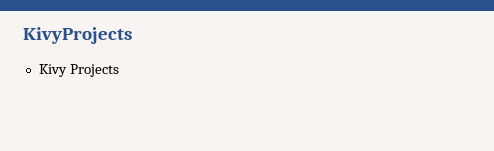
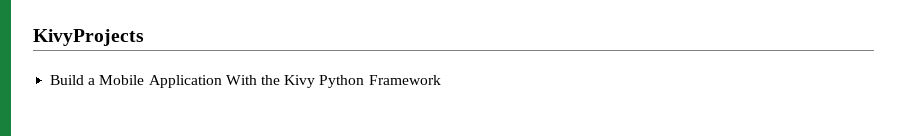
[38,64,119,77] Kivy Projects -> [50,75,441,88] Build a Mobile Application With the Kivy Python Framework

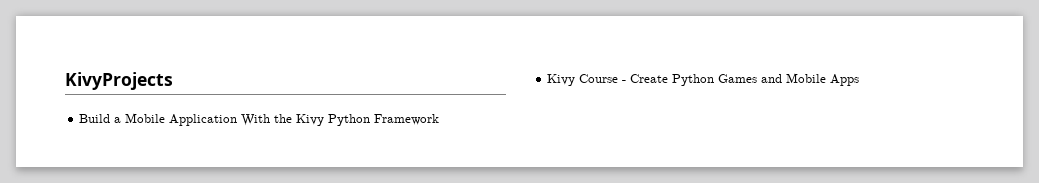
(441, 80) none -> [547,73,860,86] // Kivy Course - Create Python Games and Mobile Apps

